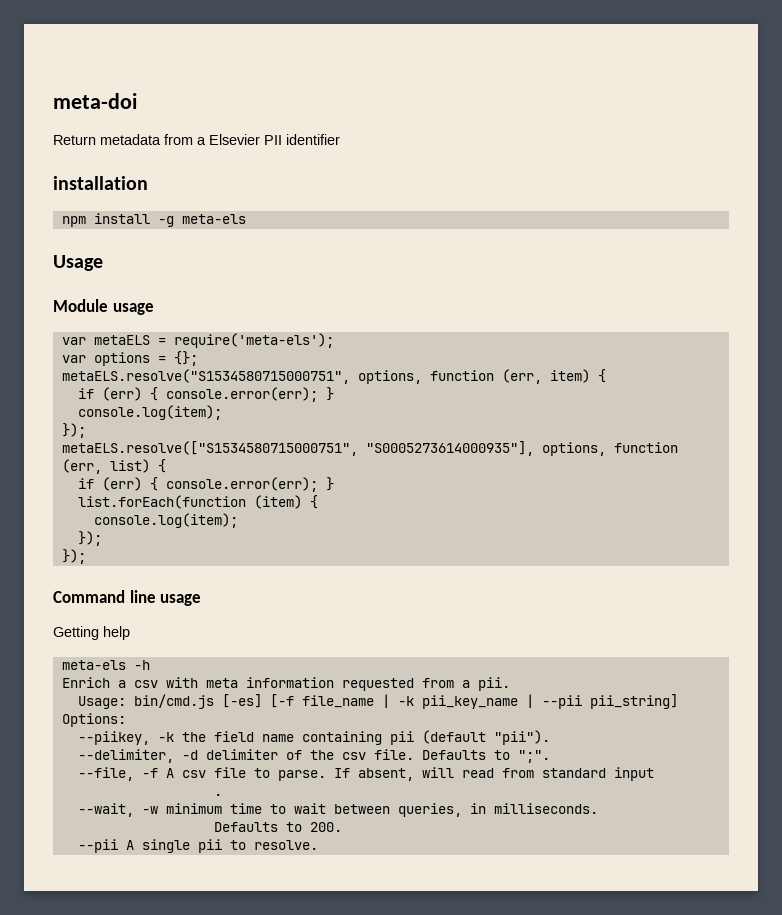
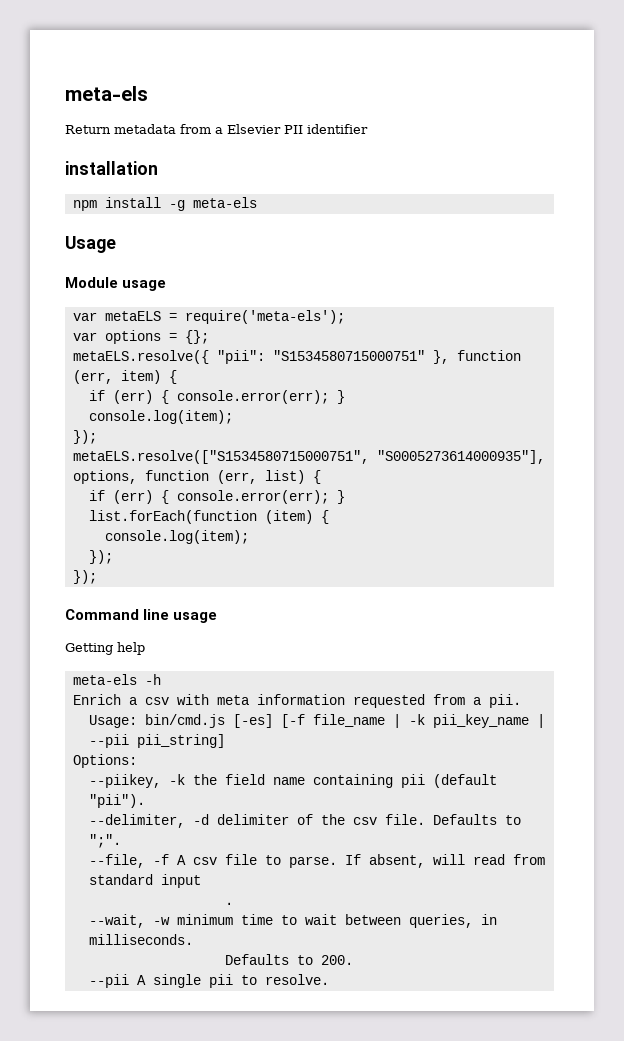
[53,93,137,109] meta-doi -> [65,86,148,101] meta-els
[61,369,422,384] metaELS.resolve("S1534580715000751", options, -> [72,350,449,364] metaELS.resolve({ "pii": "S1534580715000751" },

